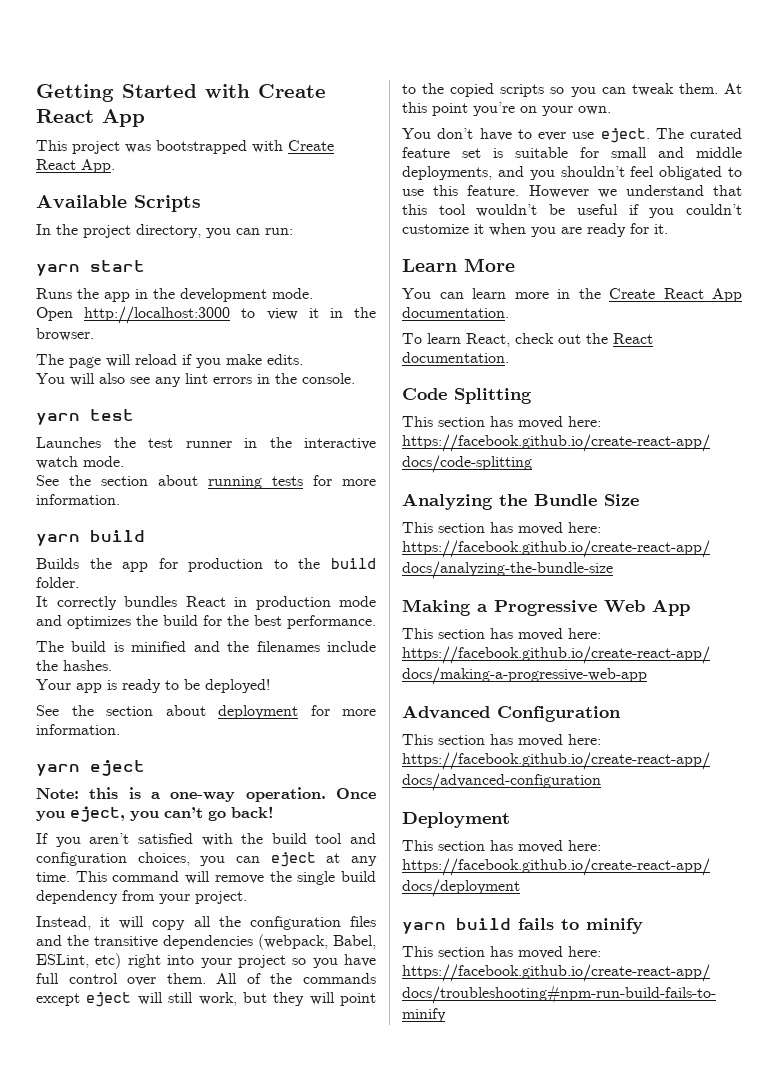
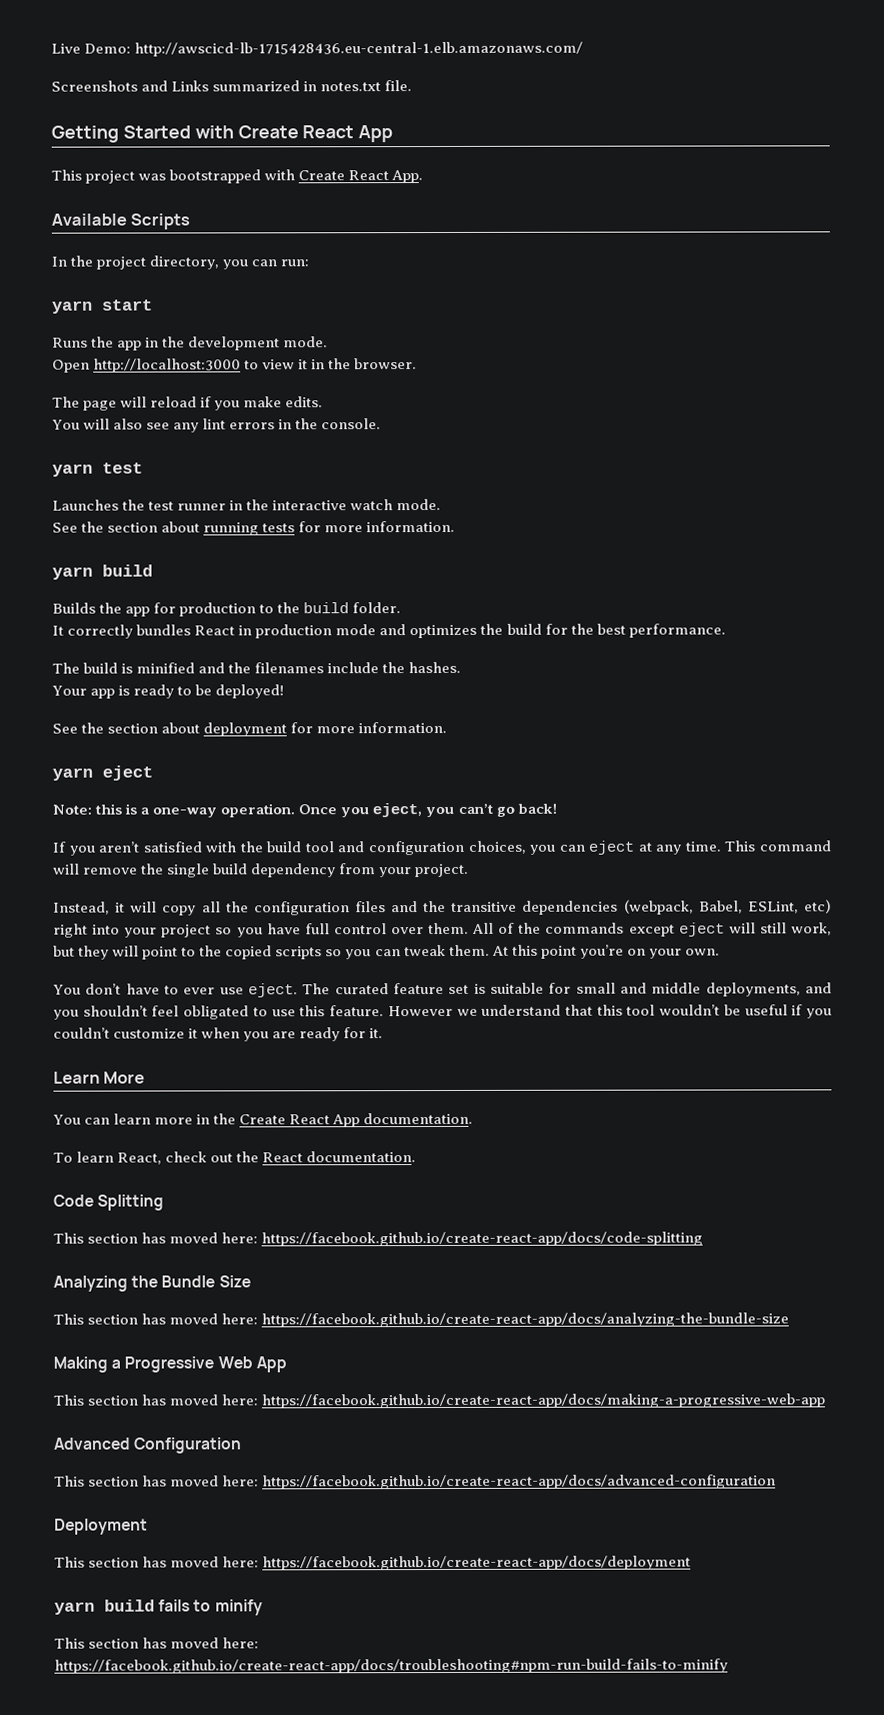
(36, 93) none -> [51,41,584,57] [51,80,413,92] Live Demo: http://awscicd-lb-1715428436.eu-central-1.elb.amazonaws.com/ // Screenshots and Links summarized in notes.txt file. //

